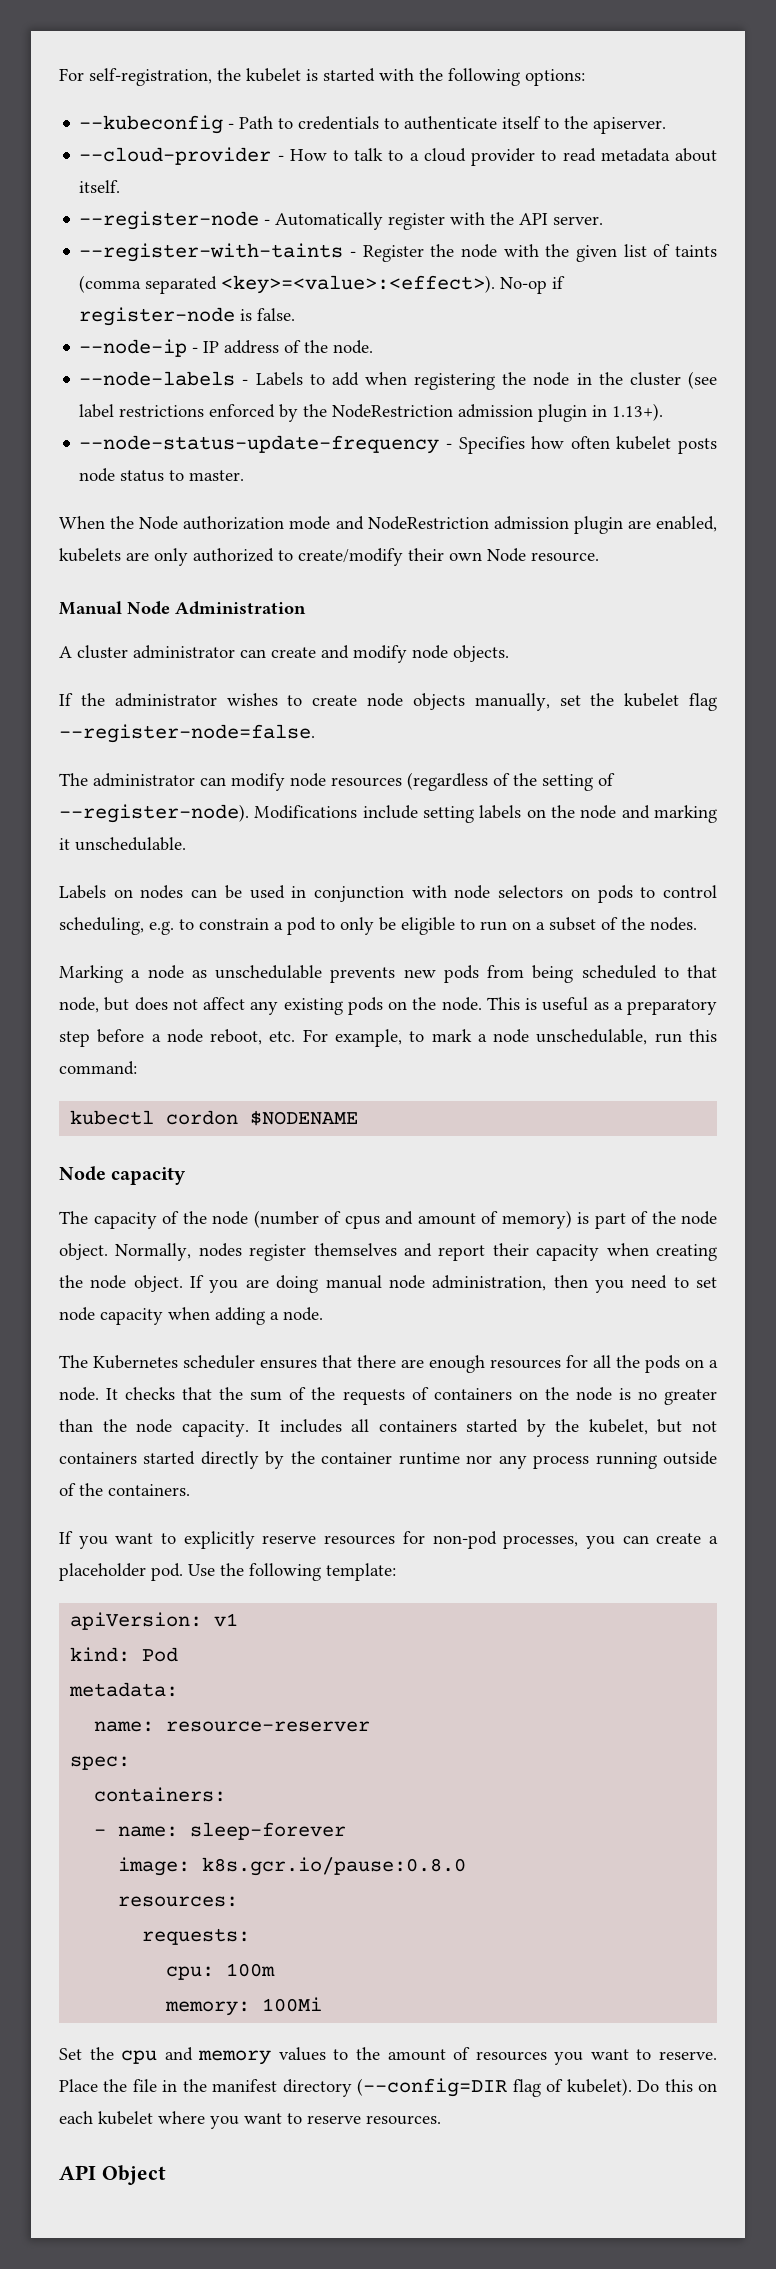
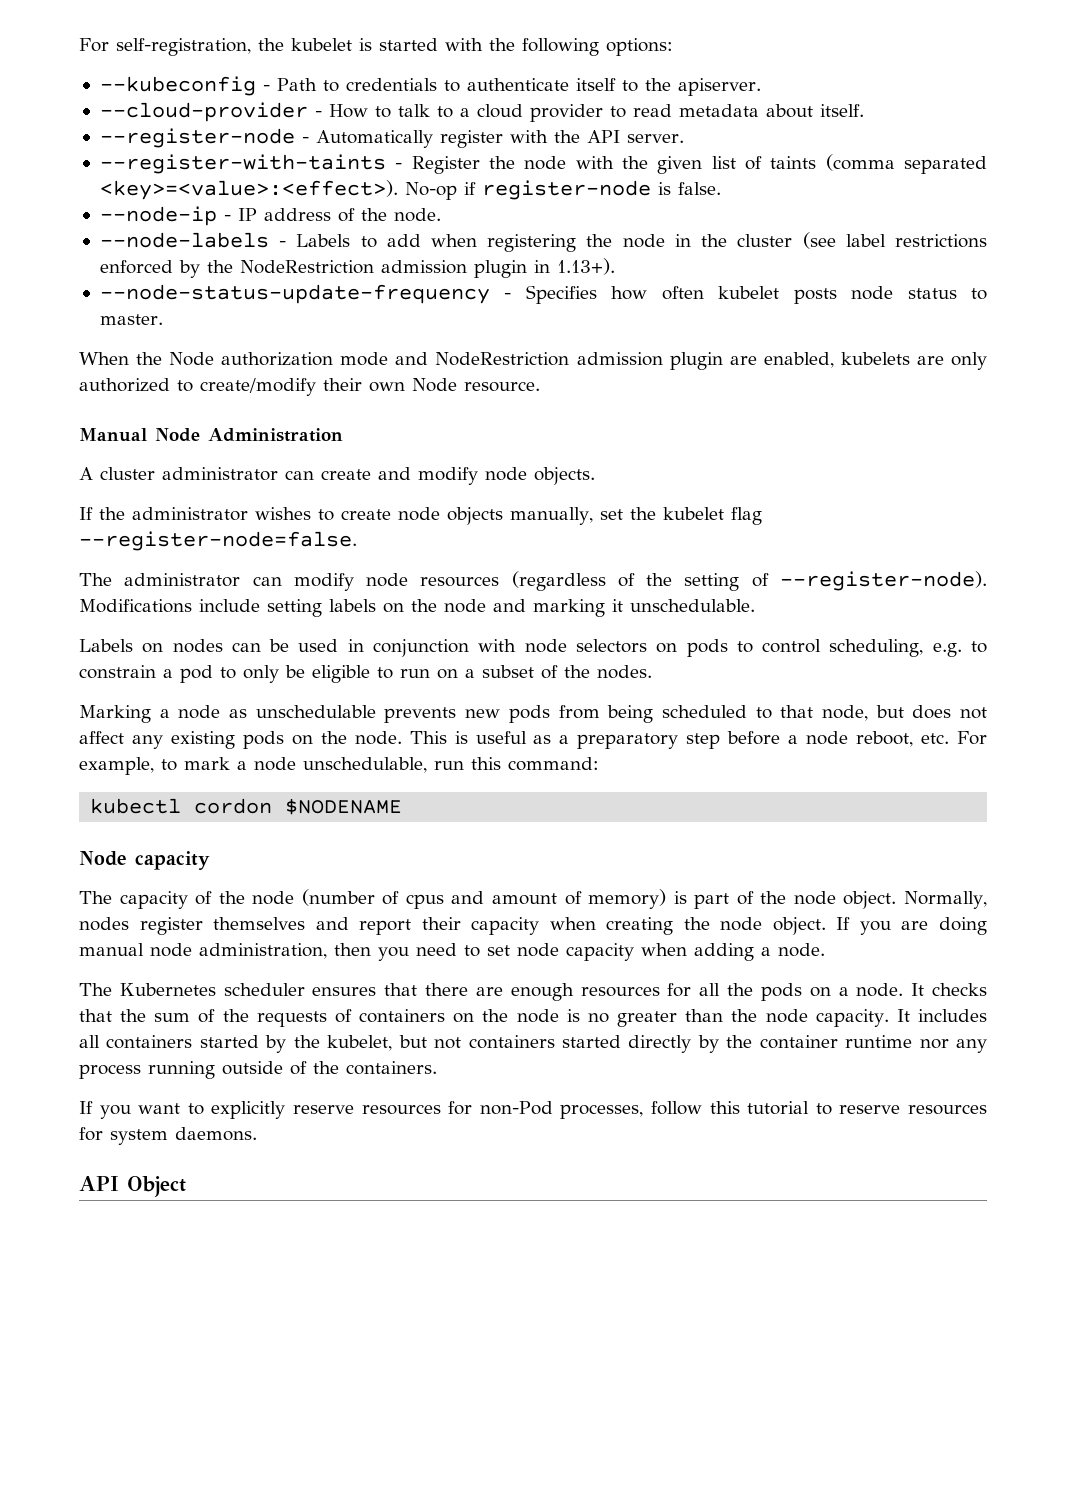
[432,1531,719,1549] [59,1563,396,1581] [70,1612,239,1630] [70,1647,179,1662] [69,1682,179,1697] [94,1721,371,1732] [70,1756,131,1770] [94,1787,227,1802] [94,1822,347,1840] [118,1857,467,1876] [118,1896,239,1907] [142,1928,251,1945] [166,1963,276,1980] [165,1997,323,2016] [59,2047,717,2065] [59,2078,717,2097] [59,2111,441,2129] non-pod processes, you can create a placeholder pod. Use the following template: // apiVersion: v1 // kind: Pod // metadata: // name: resource-reserver // spec: // containers: // - name: sleep-forever // image: k8s.gcr.io/pause:0.8.0 // resources: // requests: // cpu: 100m // memory: 100Mi // Set the cpu and memory values to the amount of resources you want to reserve. Place the file in the manifest directory (--config=DIR flag of kubelet). Do this on each kubelet where you want to reserve resources. -> [479,1101,988,1119] [79,1127,257,1145] non-Pod processes, follow this tutorial to reserve resources for system daemons.

